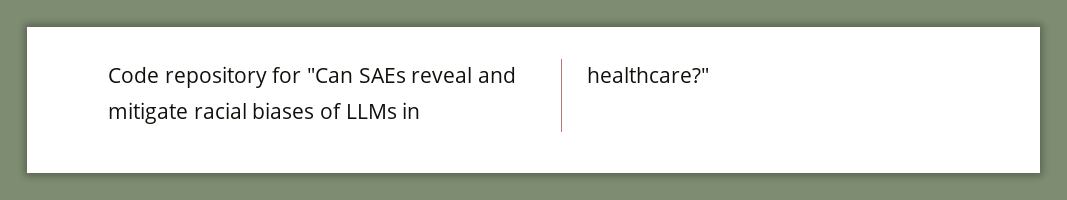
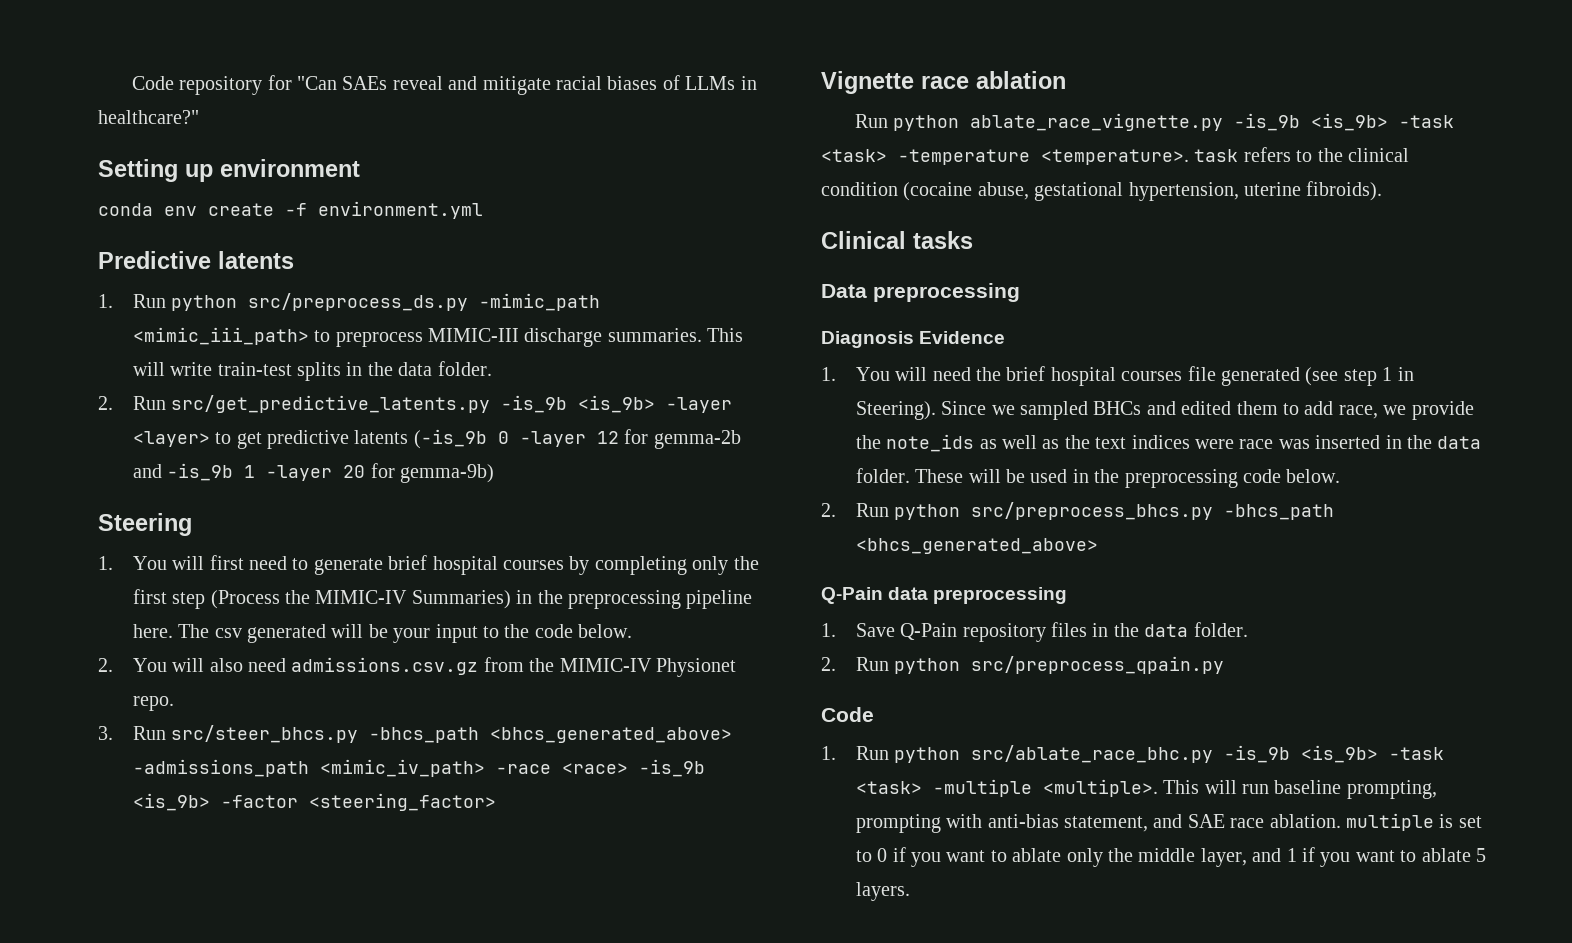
(709, 75) none -> [98,159,360,182] [98,201,483,219] [98,251,294,269] [98,293,601,311] [132,327,744,347] [132,361,492,381] [98,395,733,413] [132,429,741,449] [132,463,494,483] [98,513,192,536] [98,555,759,575] [132,589,753,609] [132,624,633,643] [98,657,736,677] [132,696,174,711] [98,725,733,743] [132,759,705,777] [132,793,496,811] [821,71,1066,94] [854,113,1455,131] [821,147,1409,165] [821,181,1383,201] [821,231,973,249] [821,283,1020,302] [821,331,1006,348] [821,366,1414,386] [855,401,1474,420] [855,434,1482,452] [855,468,1341,488] [821,502,1335,520] [855,538,1098,554] [821,587,1068,604] [821,622,1248,642] [821,656,1225,674] [821,707,874,722] [821,745,1445,763] [855,779,1437,799] [855,813,1482,833] [855,847,1486,867] [855,882,910,901] // Setting up environment // conda env create -f environment.yml // Predictive latents // 1. Run python src/preprocess_ds.py -mimic_path <mimic_iii_path> to preprocess MIMIC-III discharge summaries. This will write train-test splits in the data folder. // 2. Run src/get_predictive_latents.py -is_9b <is_9b> -layer <layer> to get predictive latents (-is_9b 0 -layer 12 for gemma-2b and -is_9b 1 -layer 20 for gemma-9b) // Steering // 1. You will first need to generate brief hospital courses by completing only the first step (Process the MIMIC-IV Summaries) in the preprocessing pipeline here. The csv generated will be your input to the code below. // 2. You will also need admissions.csv.gz from the MIMIC-IV Physionet repo. // 3. Run src/steer_bhcs.py -bhcs_path <bhcs_generated_above> -admissions_path <mimic_iv_path> -race <race> -is_9b <is_9b> -factor <steering_factor> // Vignette race ablation // Run python ablate_race_vignette.py -is_9b <is_9b> -task <task> -temperature <temperature>. task refers to the clinical condition (cocaine abuse, gestational hypertension, uterine fibroids). // Clinical tasks // Data preprocessing // Diagnosis Evidence // 1. You will need the brief hospital courses file generated (see step 1 in Steering). Since we sampled BHCs and edited them to add race, we provide the note_ids as well as the text indices were race was inserted in the data folder. These will be used in the preprocessing code below. // 2. Run python src/preprocess_bhcs.py -bhcs_path <bhcs_generated_above> // Q-Pain data preprocessing // 1. Save Q-Pain repository files in the data folder. // 2. Run python src/preprocess_qpain.py // Code // 1. Run python src/ablate_race_bhc.py -is_9b <is_9b> -task <task> -multiple <multiple>. This will run baseline prompting, prompting with anti-bias statement, and SAE race ablation. multiple is set to 0 if you want to ablate only the middle layer, and 1 if you want to ablate 5 layers.

